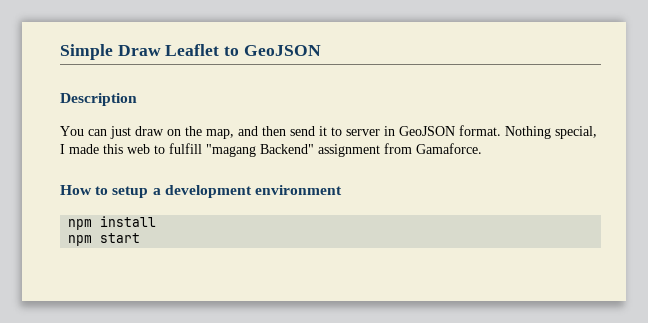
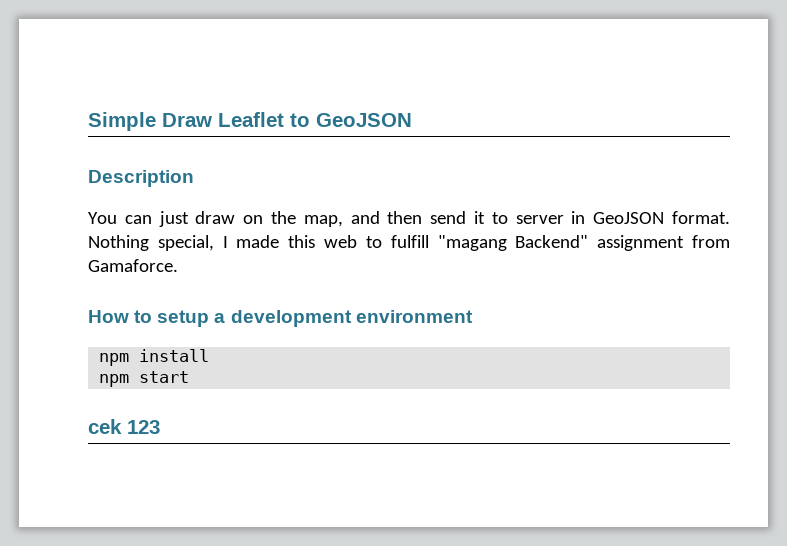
(141, 238) none -> [88,419,160,434] // cek 123

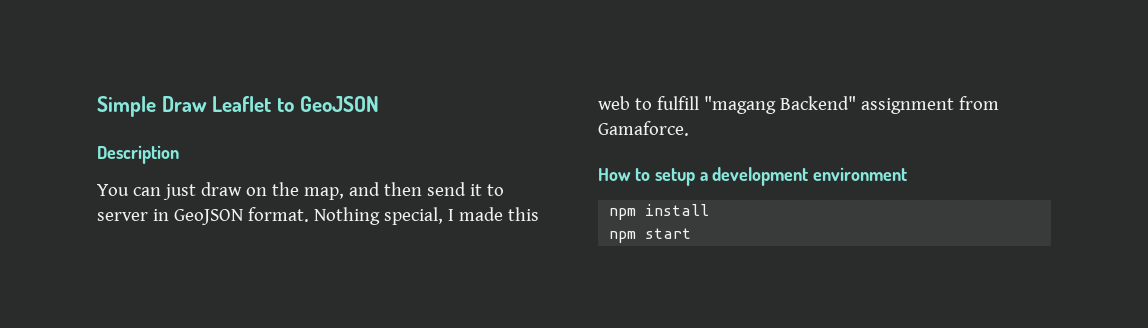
[88,419,160,434] // cek 123 -> (692, 233) none

